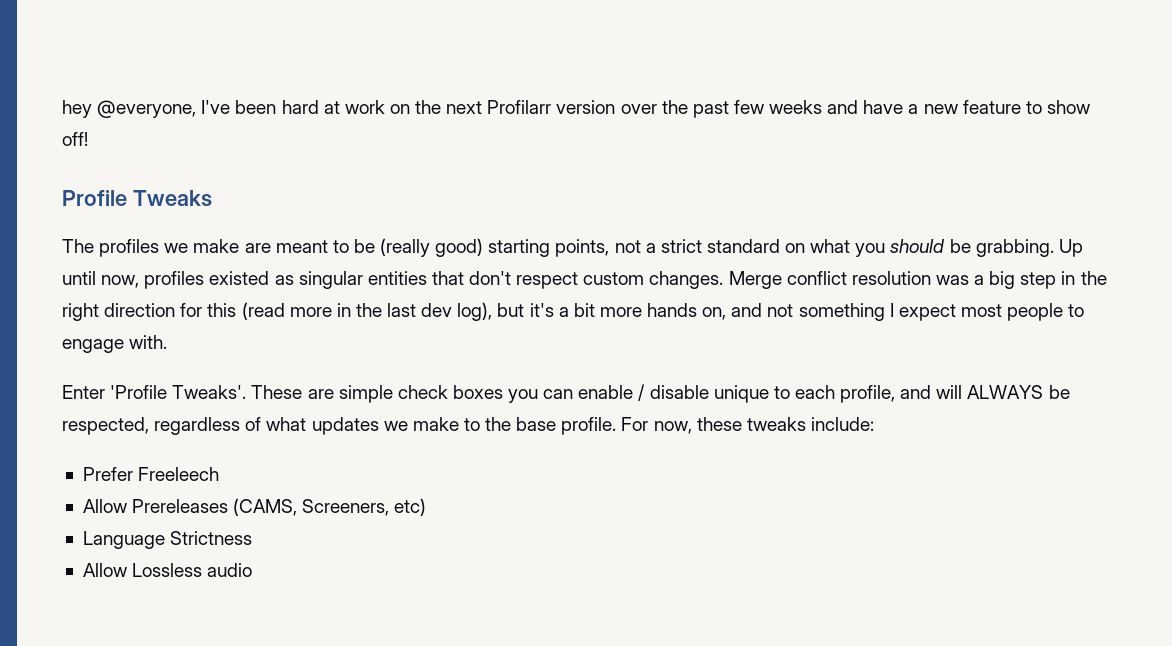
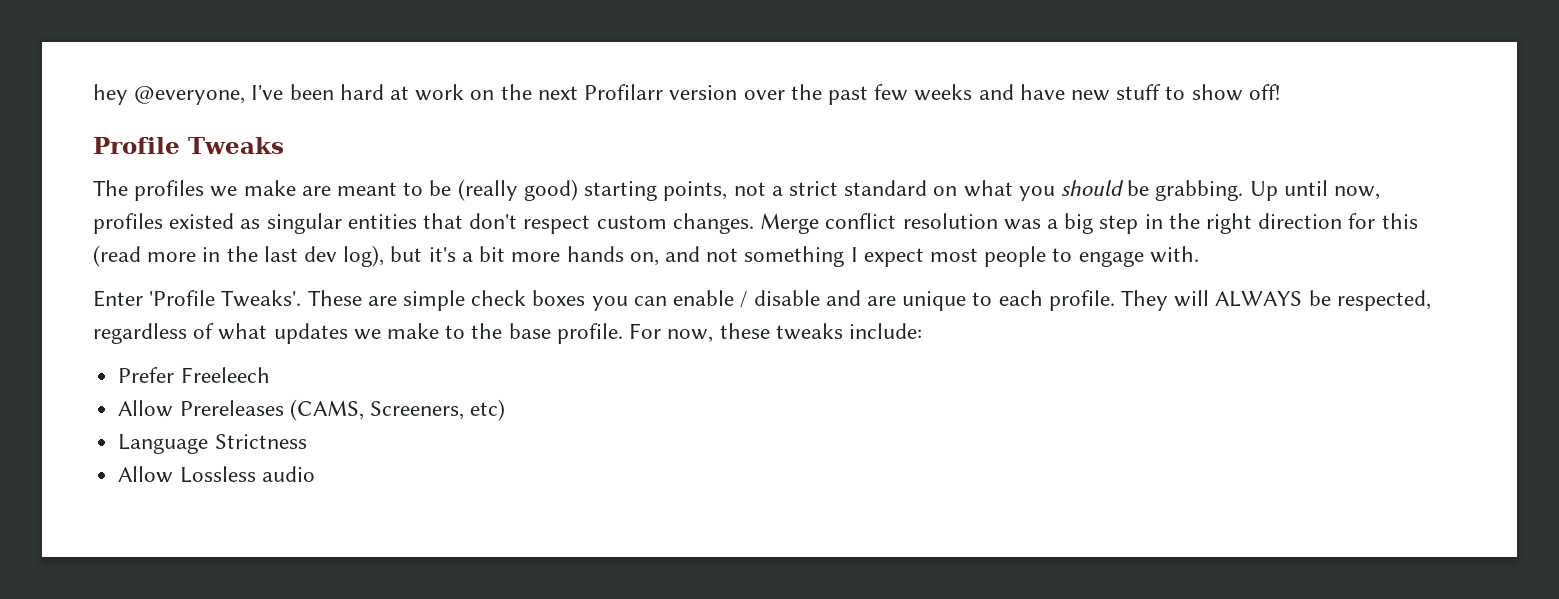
[908,100,1021,114] a new feature -> [1070,84,1162,101] new stuff
(709, 392) none -> [825,290,896,306] and are
[840,385,932,403] profile, and -> [1048,290,1168,311] profile. They

